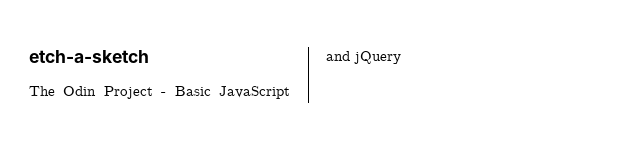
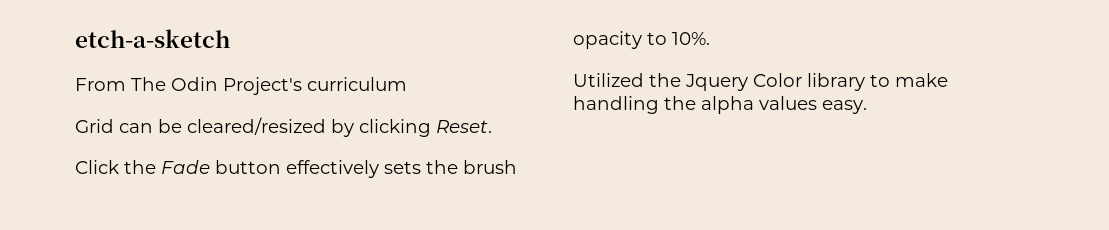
(149, 56) none -> [75,78,126,91] From
[103,86,290,99] [326,51,401,64] Project - Basic JavaScript and jQuery -> [223,77,407,95] [75,117,492,137] [75,160,517,178] [573,31,710,49] [573,73,948,91] [573,96,867,114] Project's curriculum // Grid can be cleared/resized by clicking Reset. // Click the Fade button effectively sets the brush opacity to 10%. // Utilized the Jquery Color library to make handling the alpha values easy.

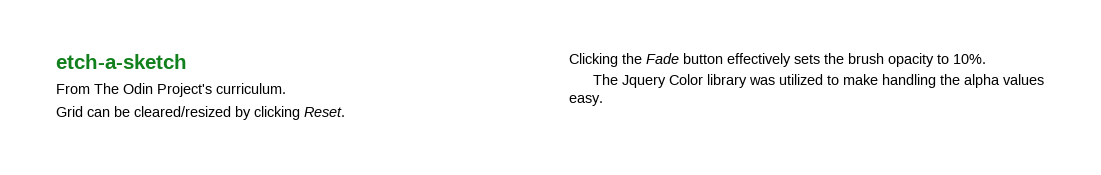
[307,77,407,91] curriculum -> [216,83,286,94] curriculum.
[75,160,119,174] Click -> [569,53,618,67] Clicking
[573,73,681,87] Utilized the -> [593,74,619,85] The
(865, 82) none -> [749,74,824,85] was utilized

